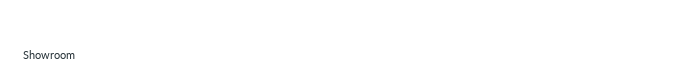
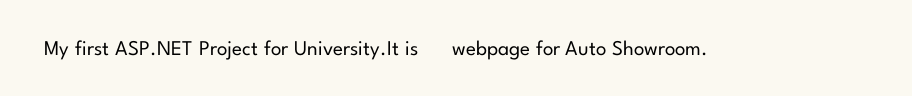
[23,50,75,59] Showroom -> [44,40,709,60] My first ASP.NET Project for University.It is webpage for Auto Showroom.

